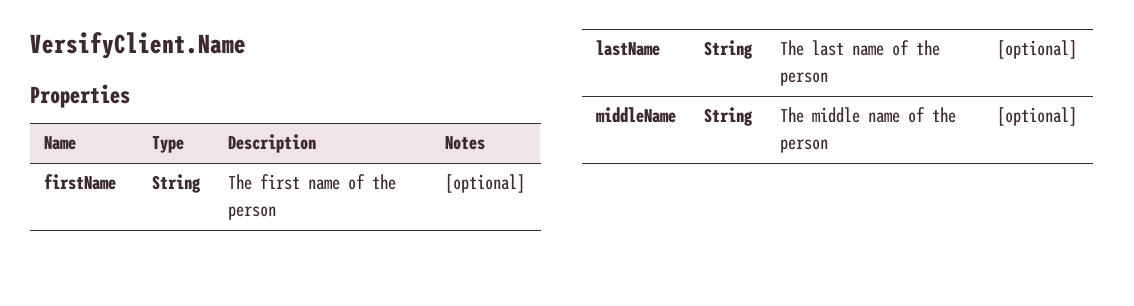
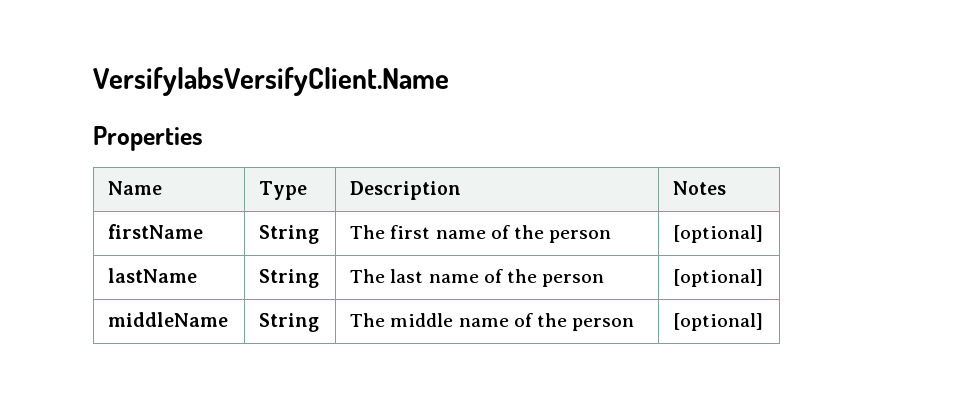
[30,32,246,59] VersifyClient.Name -> [93,67,449,96] VersifylabsVersifyClient.Name

